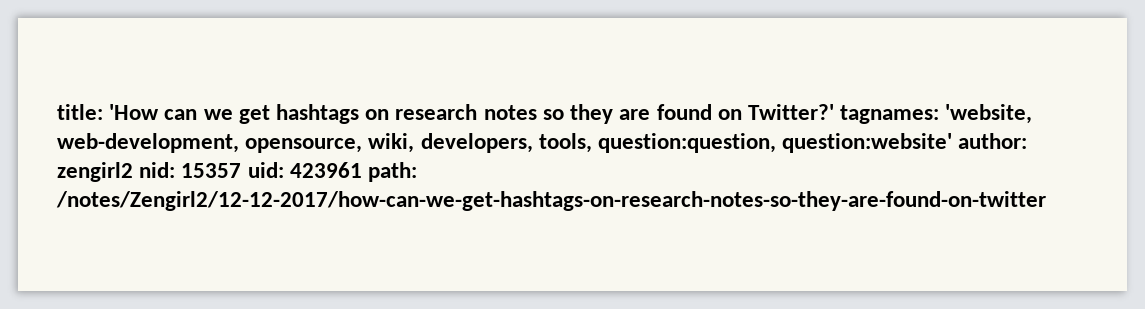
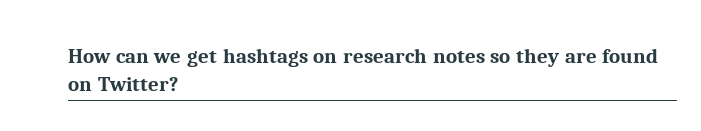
[57,104,160,120] title: 'How -> [68,49,111,63] How
[747,104,1033,124] [57,133,1028,153] [57,162,418,182] [56,191,1046,211] Twitter?' tagnames: 'website, web-development, opensource, wiki, developers, tools, question:question, question:website' author: zengirl2 nid: 15357 uid: 423961 path: /notes/Zengirl2/12-12-2017/how-can-we-get-hashtags-on-research-notes-so-they-are-found-on-twitter -> [97,77,178,91] Twitter?

